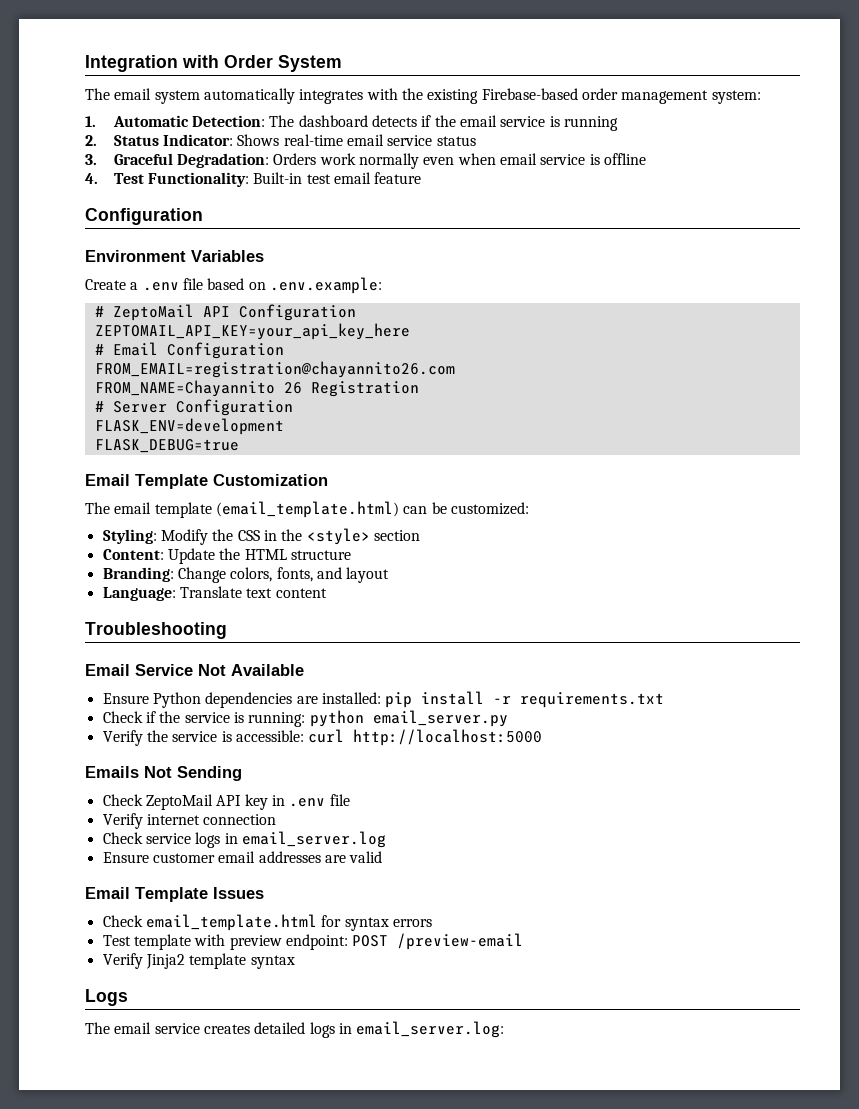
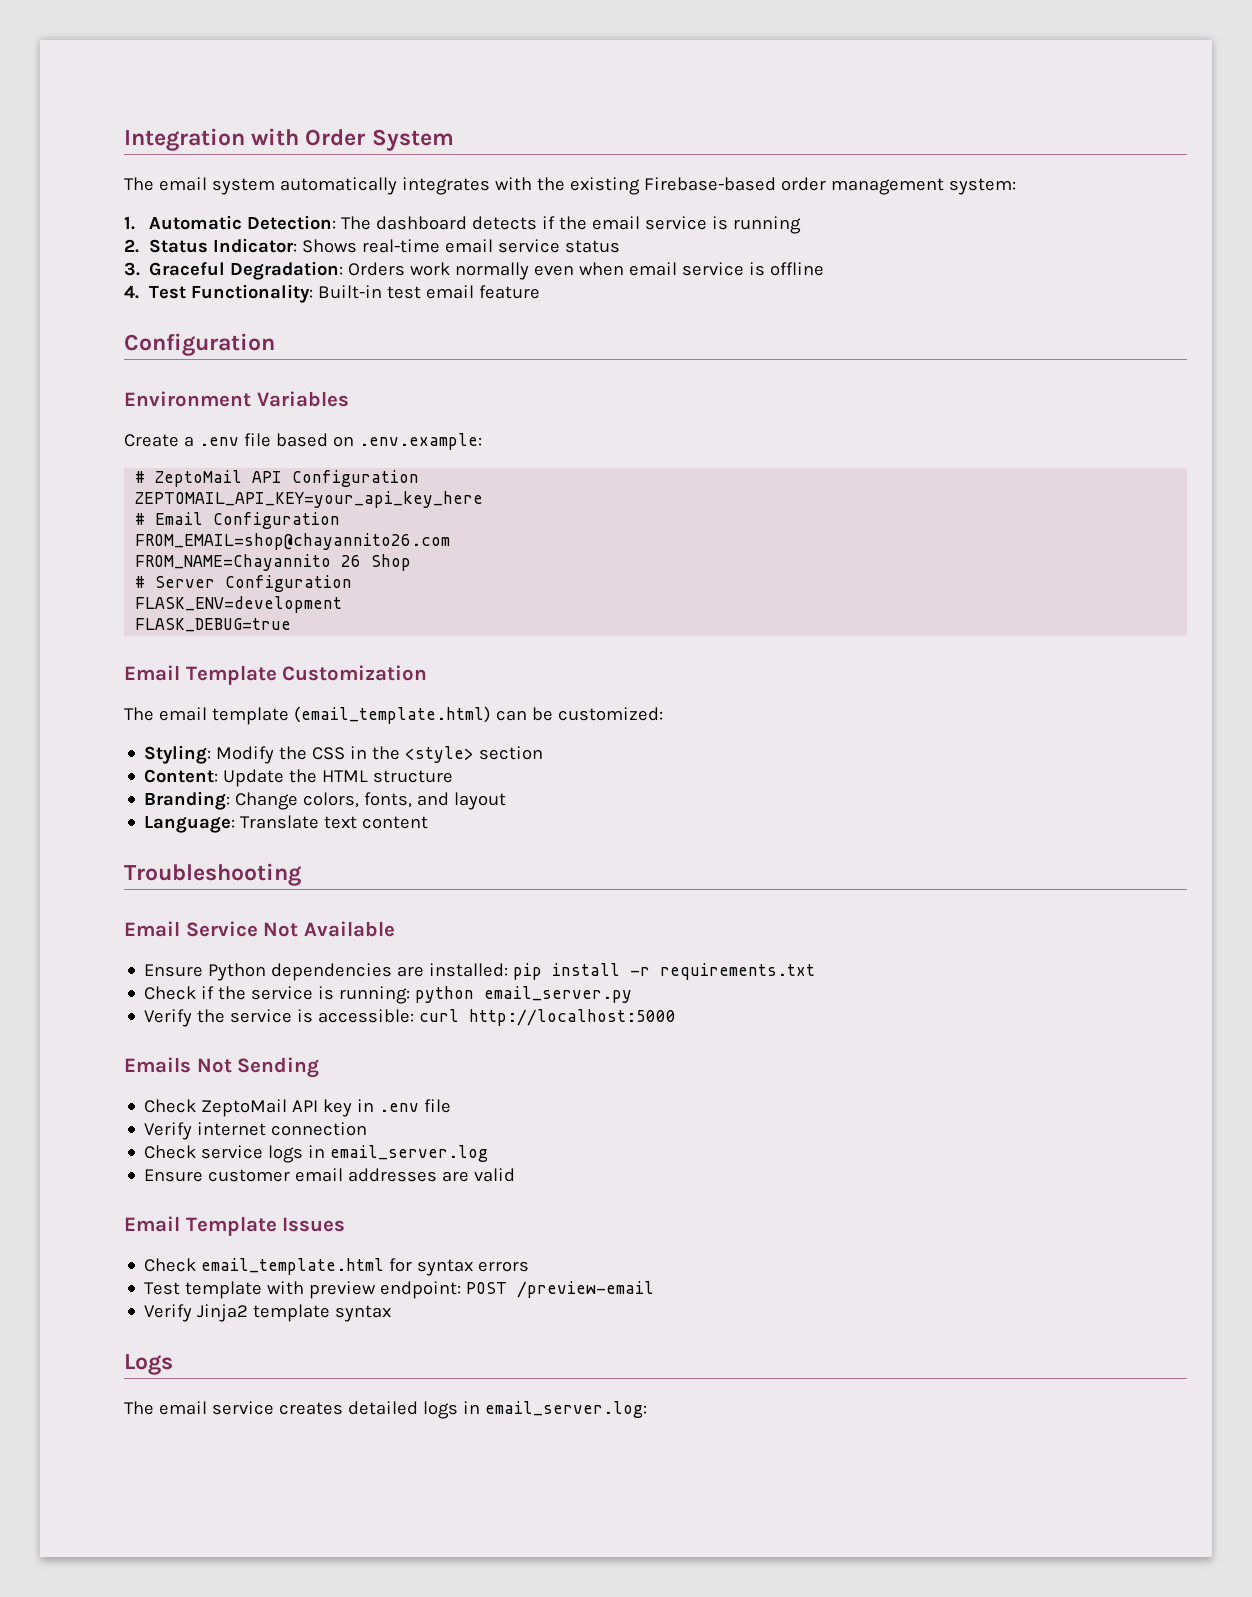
[94,361,455,378] FROM_EMAIL=registration@chayannito26.com -> [135,533,451,550] FROM_EMAIL=shop@chayannito26.com
[310,381,419,397] Registration -> [371,554,412,571] Shop

